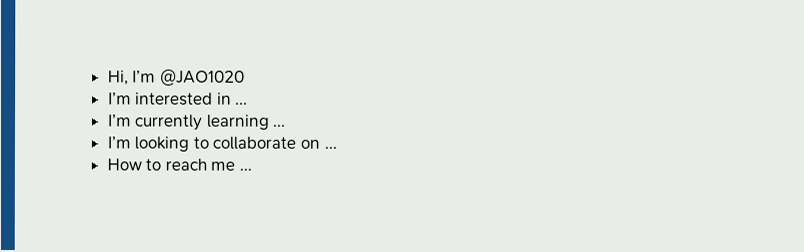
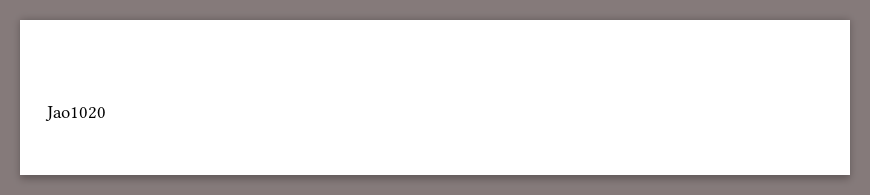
[107,69,245,86] [107,92,249,106] [106,114,287,131] [106,136,337,152] [106,158,253,171] Hi, I’m @JAO1020 // I’m interested in ... // I’m currently learning ... // I’m looking to collaborate on ... // How to reach me ... -> [45,106,106,121] Jao1020

